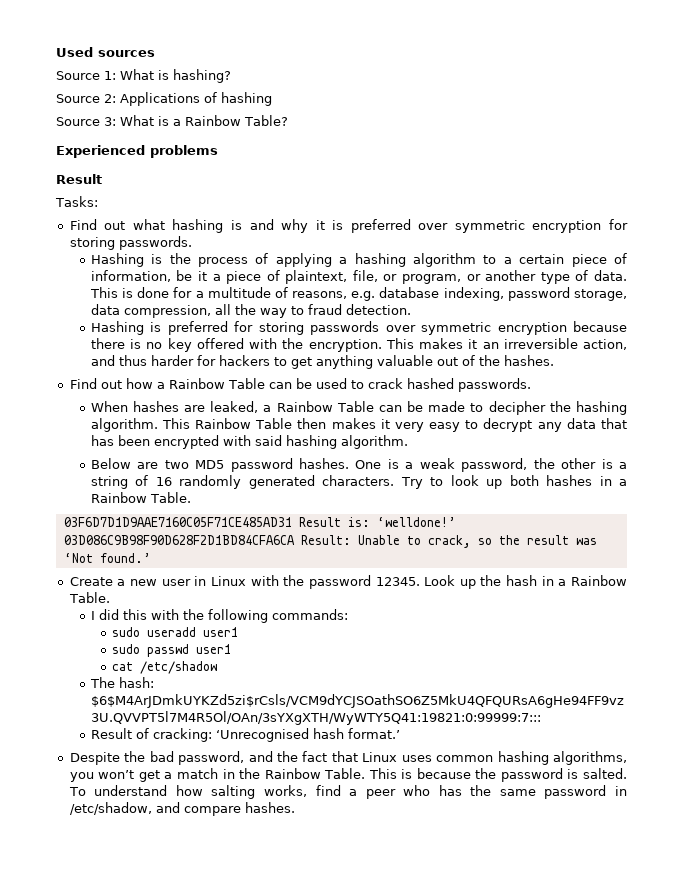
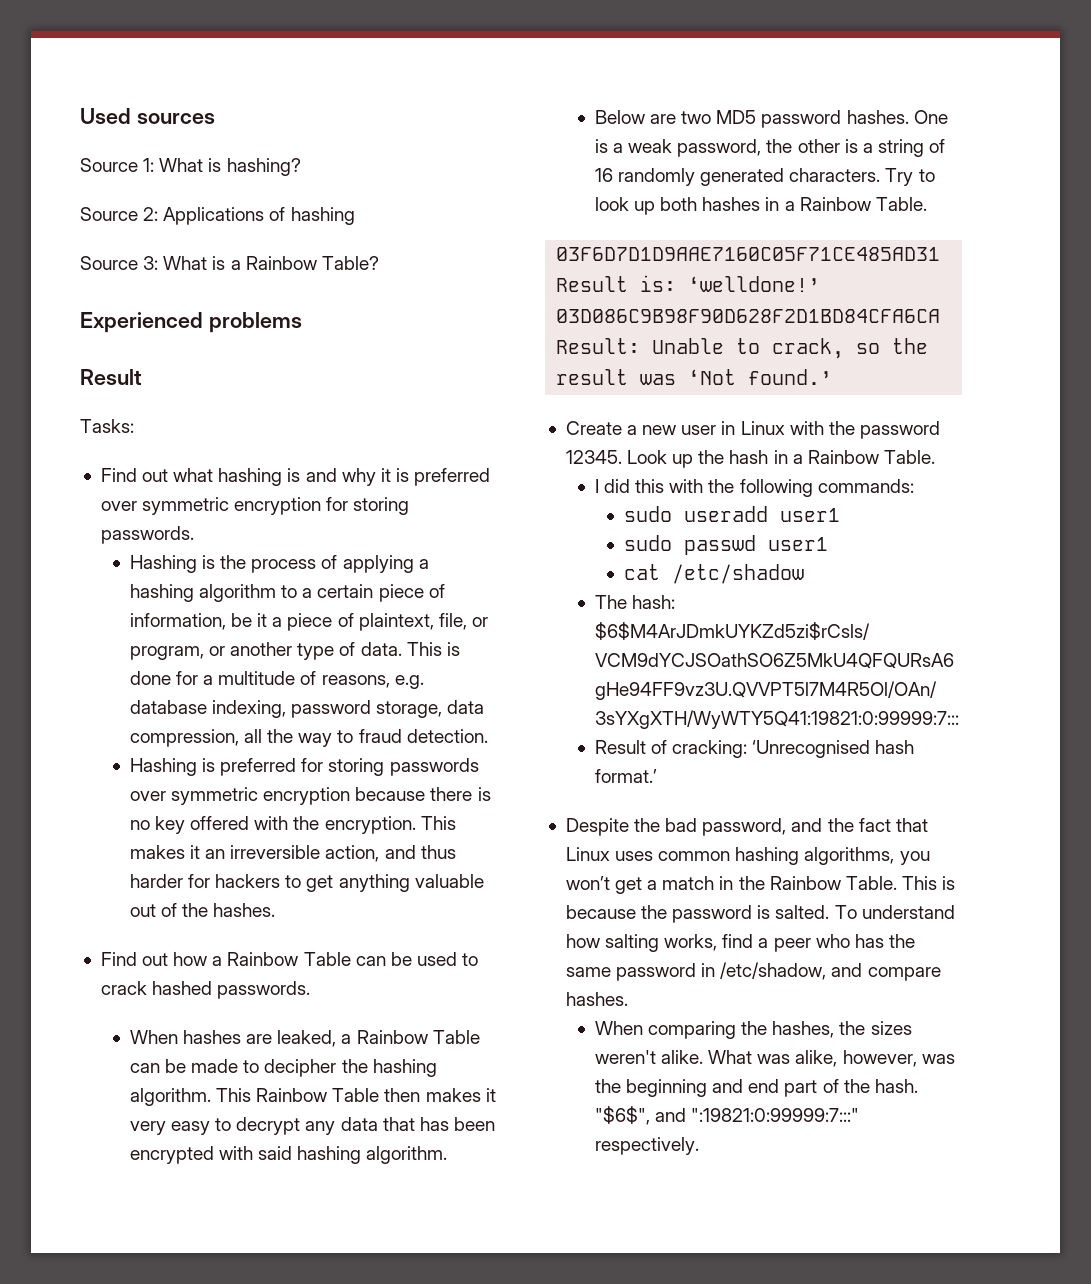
(295, 807) none -> [594,1021,912,1039] [594,1050,955,1067] [594,1079,918,1097] [594,1106,860,1125] [594,1137,699,1155] // When comparing the hashes, the sizes weren't alike. What was alike, however, was the beginning and end part of the hash. "$6$", and ":19821:0:99999:7:::" respectively.

